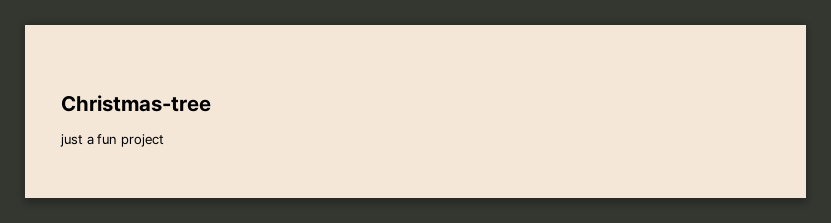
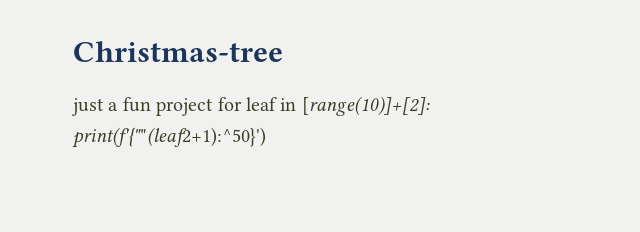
(164, 140) none -> [217,96,430,116] [72,127,266,148] for leaf in [range(10)]+[2]: print(f'{""(leaf2+1):^50}')

